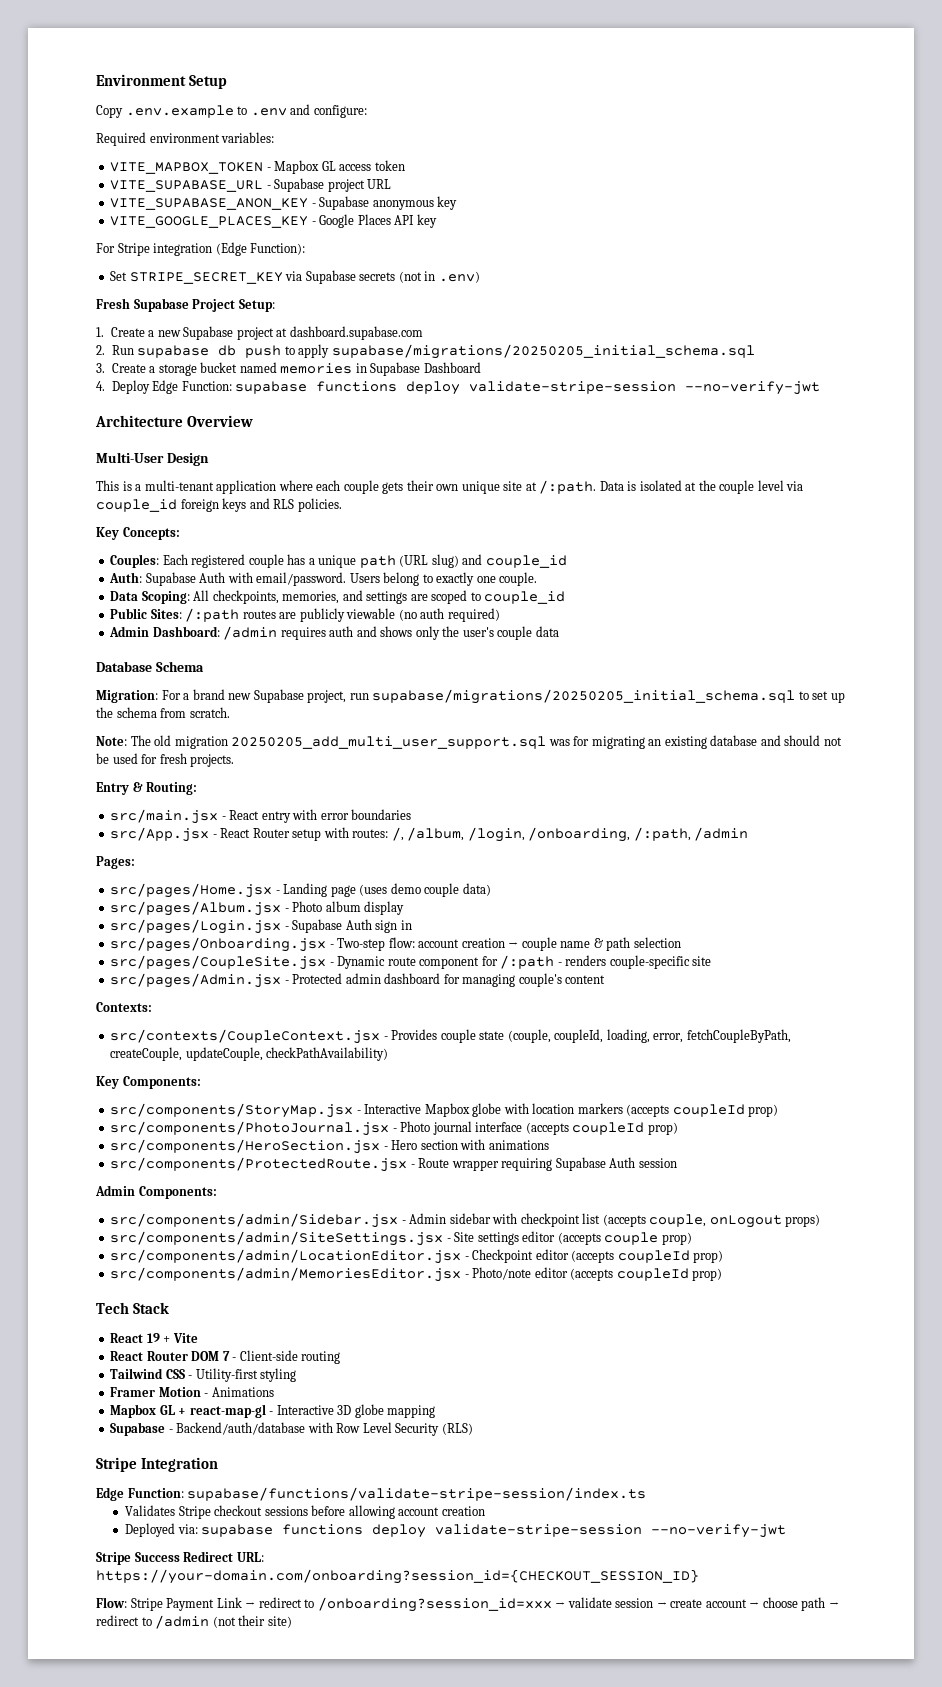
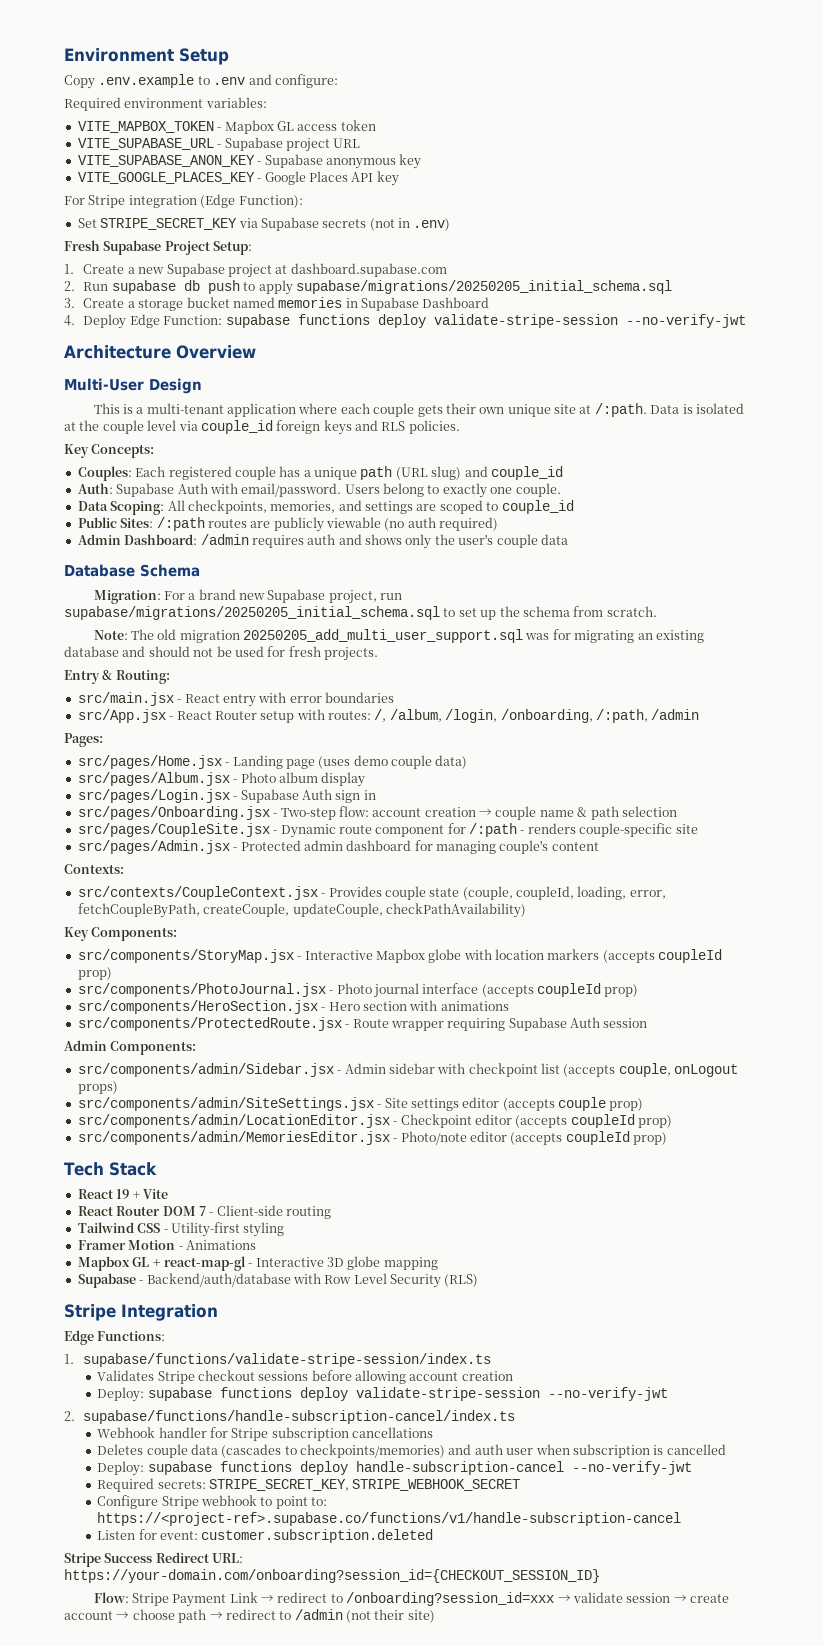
[127,1488,184,1498] Function: -> [97,1331,166,1341] [64,1354,74,1364] Functions: // 1.
[125,1523,787,1538] Deployed via: supabase functions deploy validate-stripe-session --no-verify-jwt -> [97,1387,668,1402] [64,1410,516,1424] [97,1427,434,1441] [97,1444,726,1458] [97,1461,692,1476] [97,1478,521,1492] [97,1495,328,1509] [97,1512,682,1526] [97,1529,434,1543] Deploy: supabase functions deploy validate-stripe-session --no-verify-jwt // 2. supabase/functions/handle-subscription-cancel/index.ts // Webhook handler for Stripe subscription cancellations // Deletes couple data (cascades to checkpoints/memories) and auth user when subscription is cancelled // Deploy: supabase functions deploy handle-subscription-cancel --no-verify-jwt // Required secrets: STRIPE_SECRET_KEY, STRIPE_WEBHOOK_SECRET // Configure Stripe webhook to point to: https://<project-ref>.supabase.co/functions/v1/handle-subscription-cancel // Listen for event: customer.subscription.deleted

